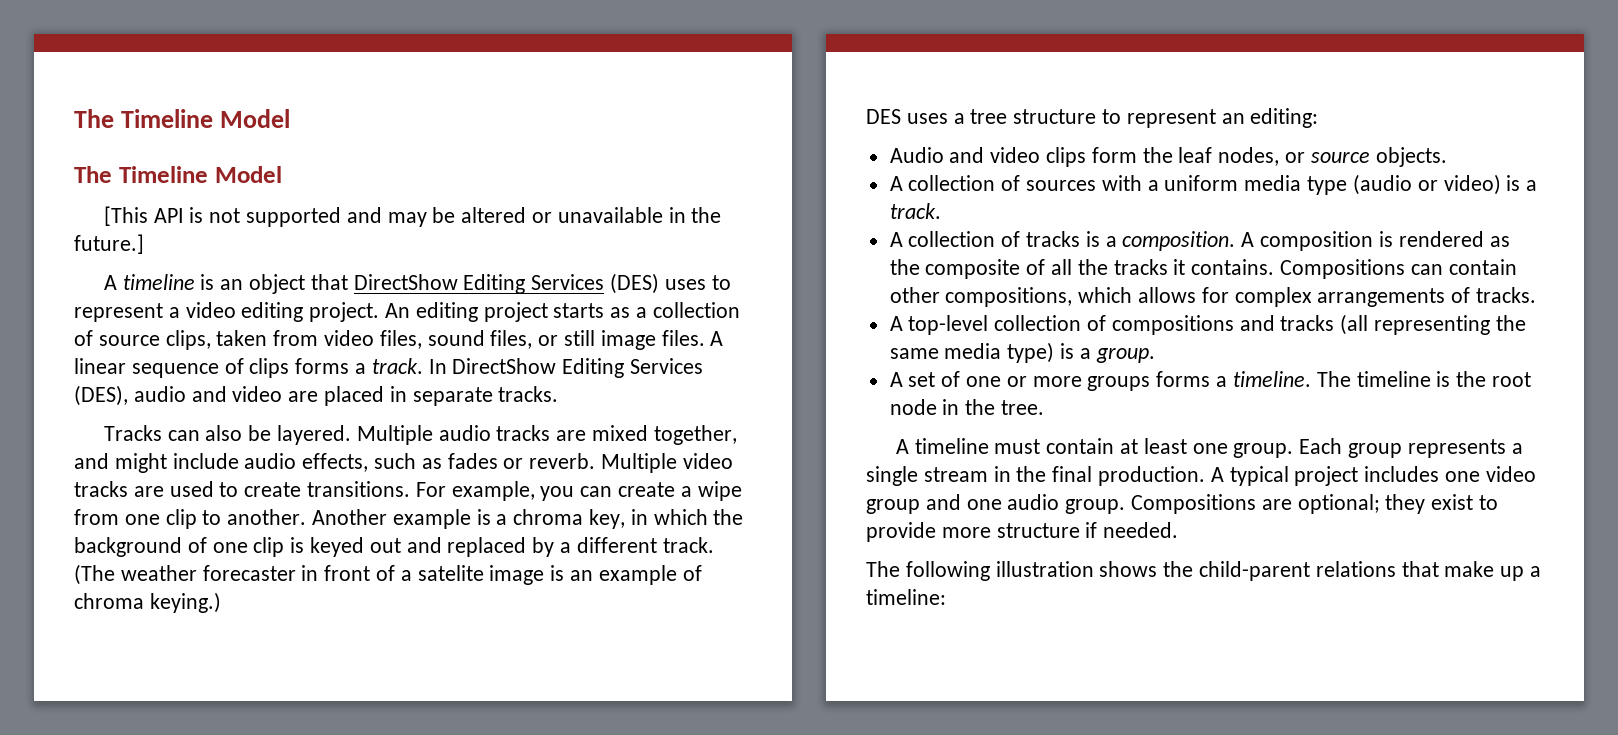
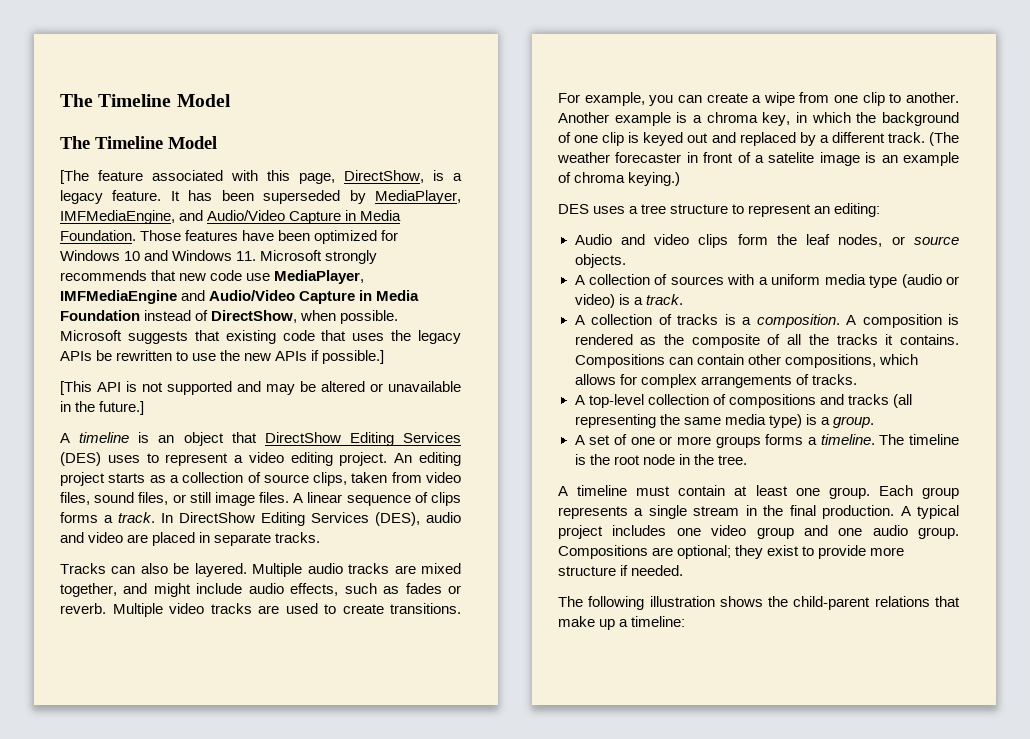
(282, 174) none -> [60,170,462,184] [60,190,462,204] [60,210,402,224] [60,230,399,244] [60,250,378,264] [60,270,365,284] [60,290,420,304] [60,310,399,324] [60,330,461,344] [60,350,385,364] // [The feature associated with this page, DirectShow, is a legacy feature. It has been superseded by MediaPlayer, IMFMediaEngine, and Audio/Video Capture in Media Foundation. Those features have been optimized for Windows 10 and Windows 11. Microsoft strongly recommends that new code use MediaPlayer, IMFMediaEngine and Audio/Video Capture in Media Foundation instead of DirectShow, when possible. Microsoft suggests that existing code that uses the legacy APIs be rewritten to use the new APIs if possible.]

